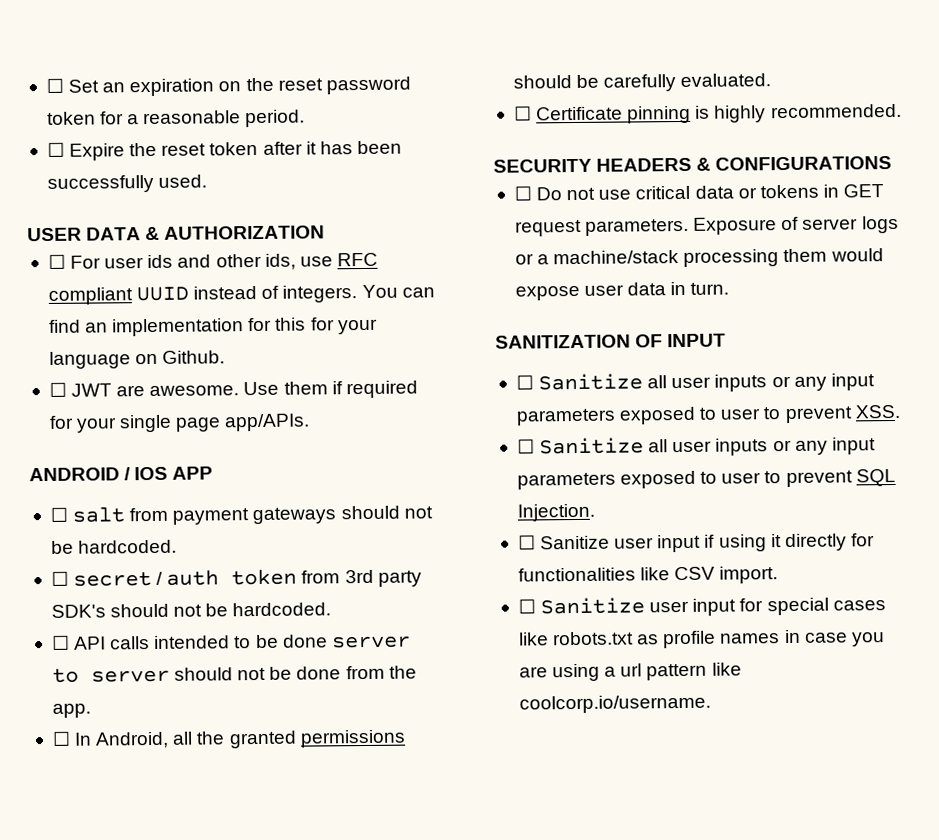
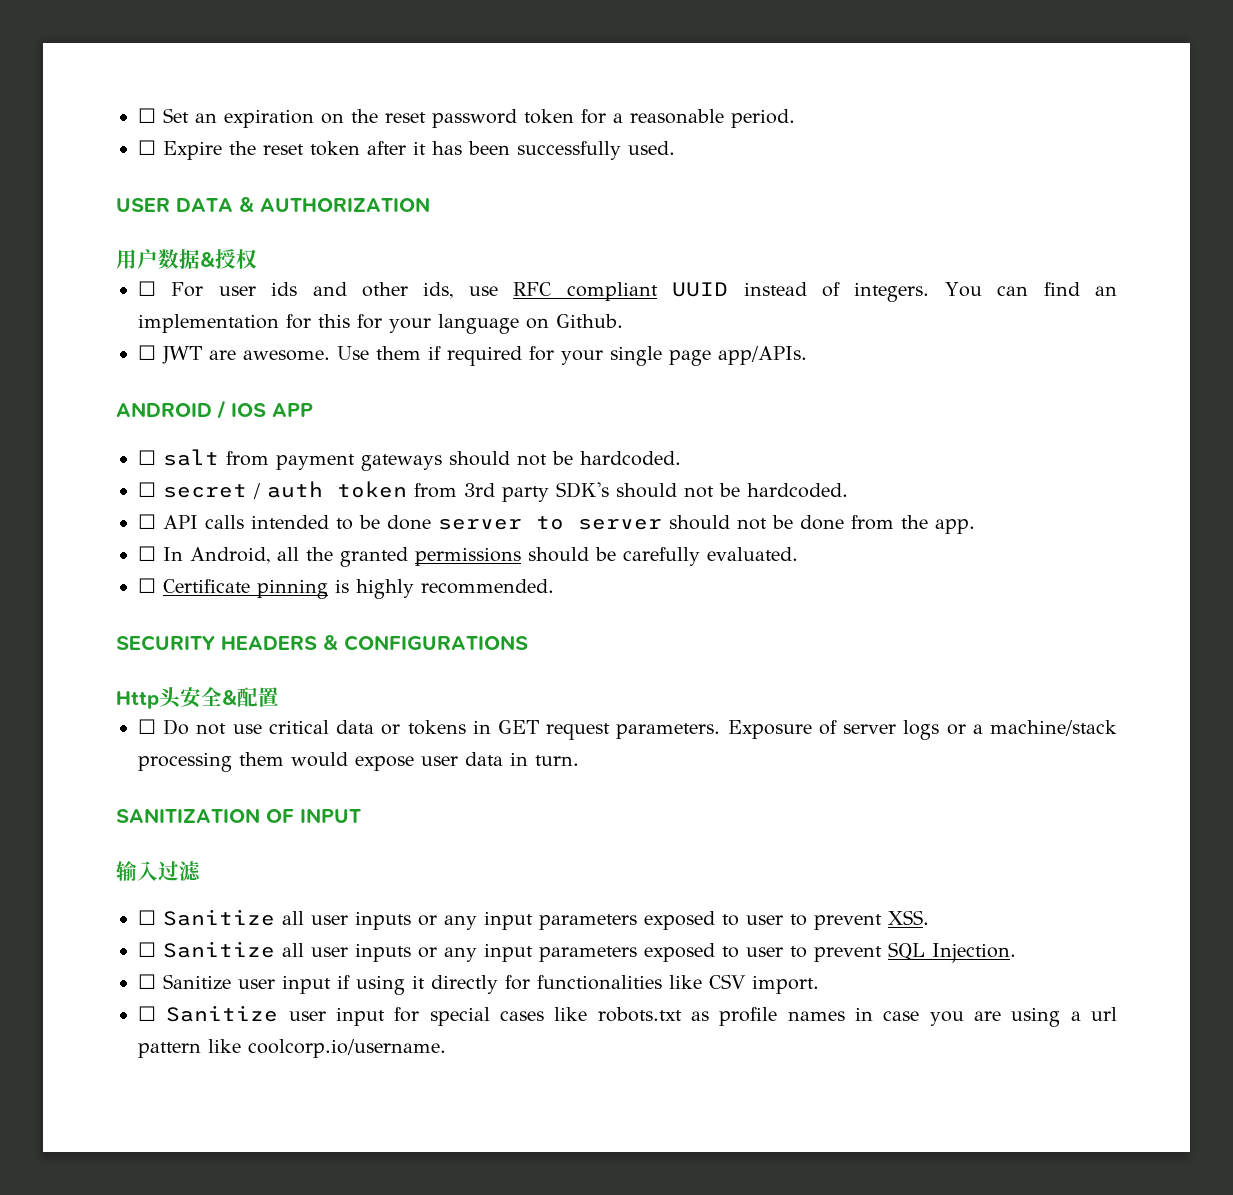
(326, 232) none -> [116,249,257,269] // 用户数据&授权
(893, 163) none -> [116,687,279,709] // Http头安全&配置
(727, 340) none -> [116,860,201,882] // 输入过滤

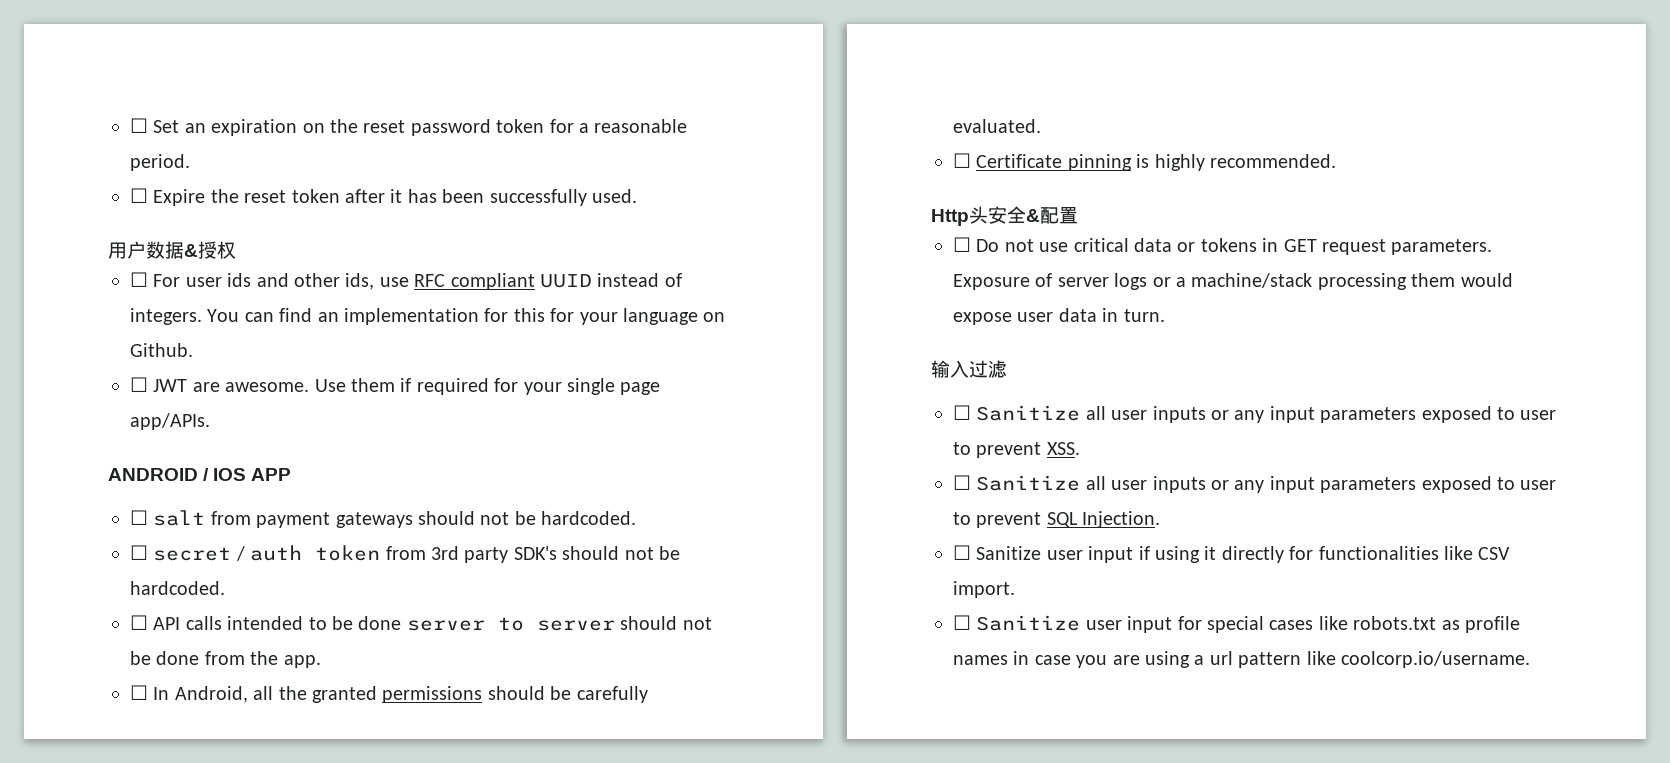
[116,197,430,212] // USER DATA & AUTHORIZATION -> (637, 196) none
[116,635,528,651] // SECURITY HEADERS & CONFIGURATIONS -> (1336, 161) none
[116,808,361,823] // SANITIZATION OF INPUT -> (1165, 315) none

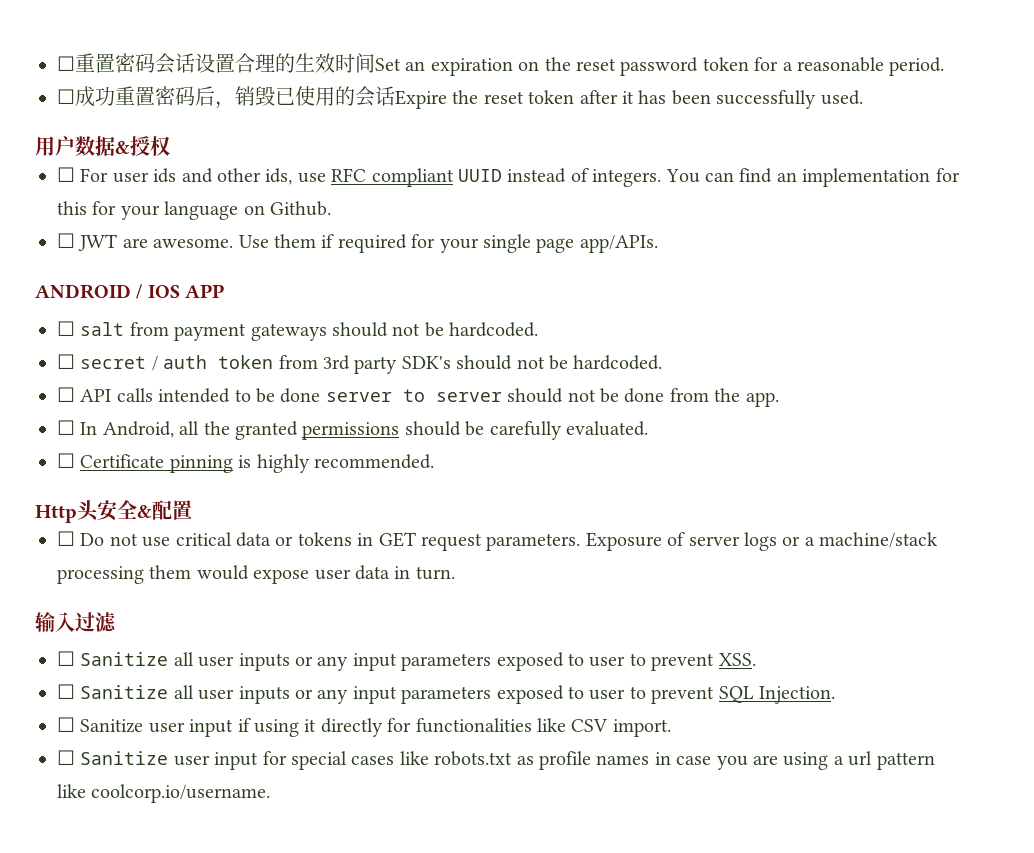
[130,118,148,133] ☐ -> [57,53,375,74] ☐重置密码会话设置合理的生效时间
(148, 195) none -> [75,86,395,109] 成功重置密码后，销毁已使用的会话

